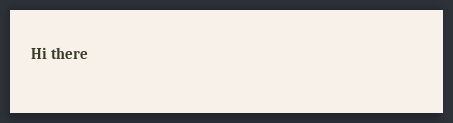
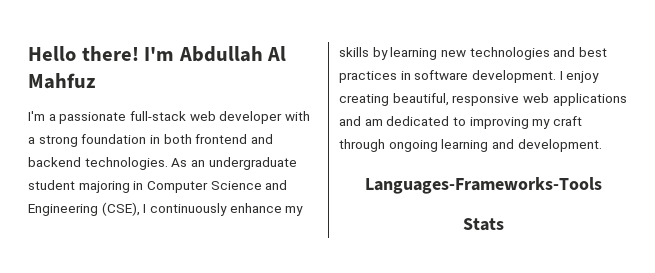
[31,47,89,59] Hi there -> [28,46,287,62] [28,73,95,89] [28,111,310,124] [28,134,273,147] [28,157,297,170] [28,180,288,193] [28,202,304,216] [339,47,607,60] [339,70,600,83] [339,93,627,106] [339,116,582,129] [339,139,602,152] [364,177,602,194] [462,218,504,231] Hello there! I'm Abdullah Al Mahfuz // I'm a passionate full-stack web developer with a strong foundation in both frontend and backend technologies. As an undergraduate student majoring in Computer Science and Engineering (CSE), I continuously enhance my skills by learning new technologies and best practices in software development. I enjoy creating beautiful, responsive web applications and am dedicated to improving my craft through ongoing learning and development. // Languages-Frameworks-Tools // Stats

